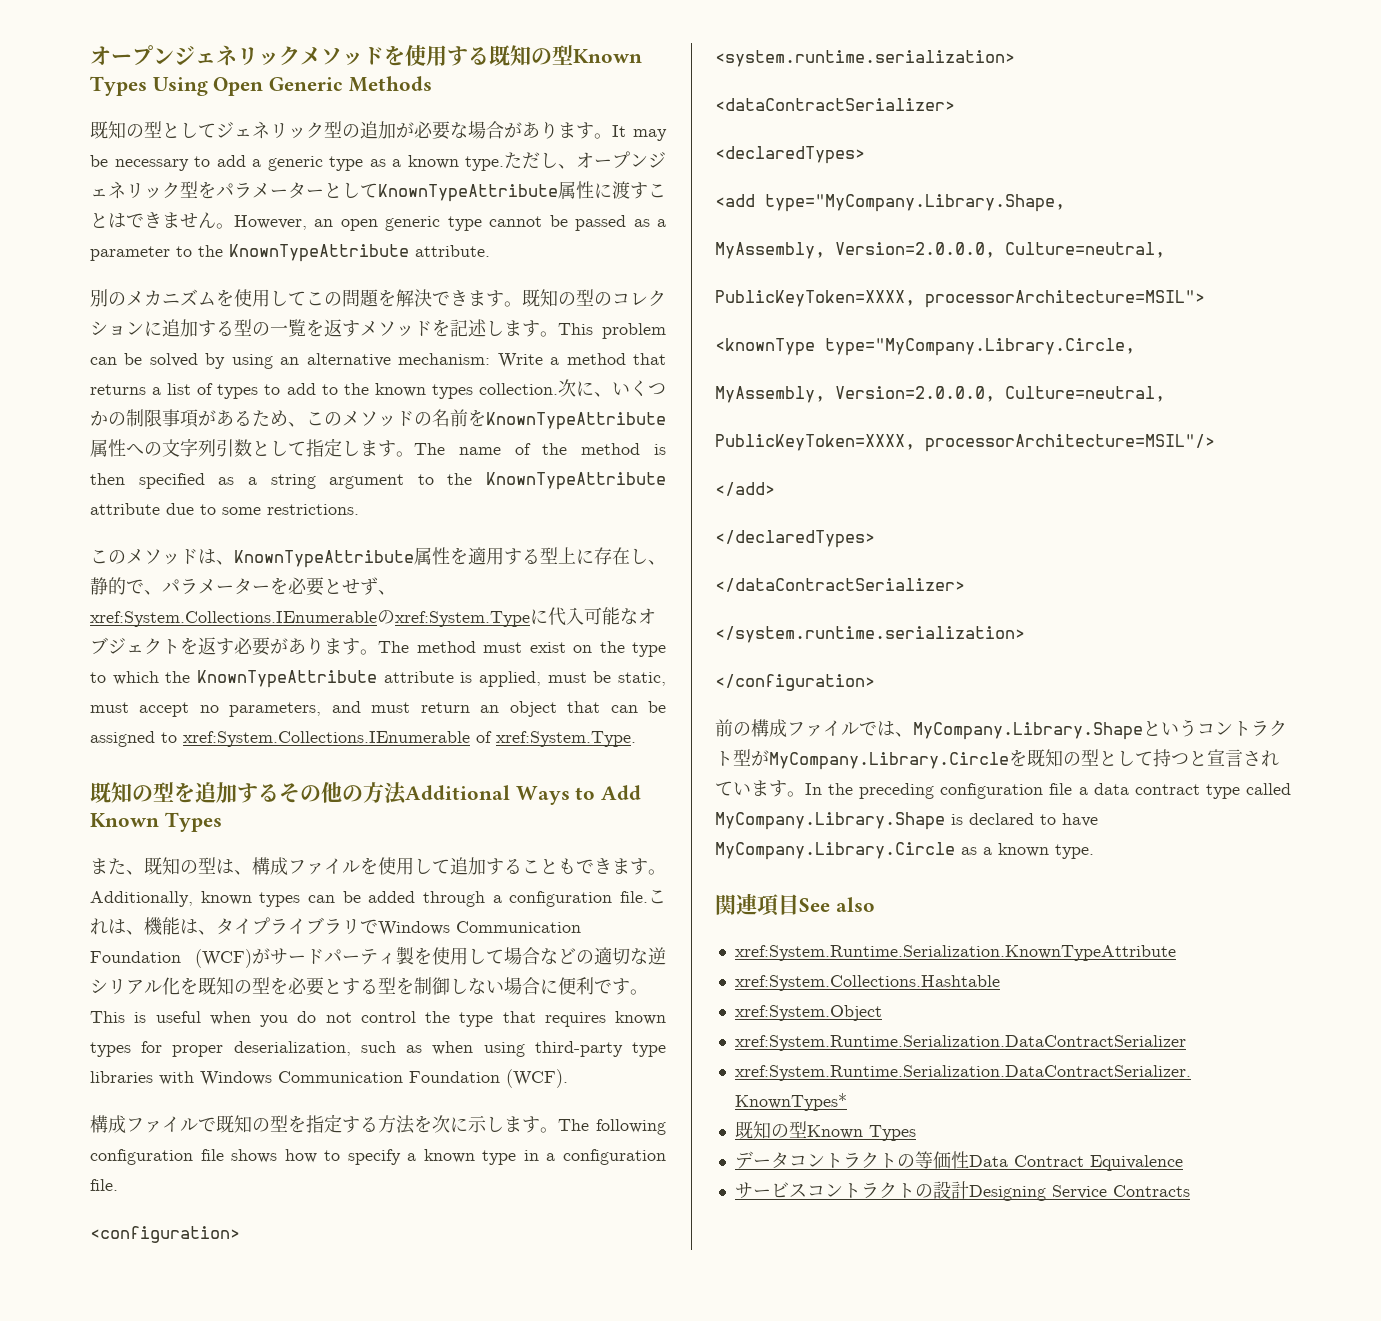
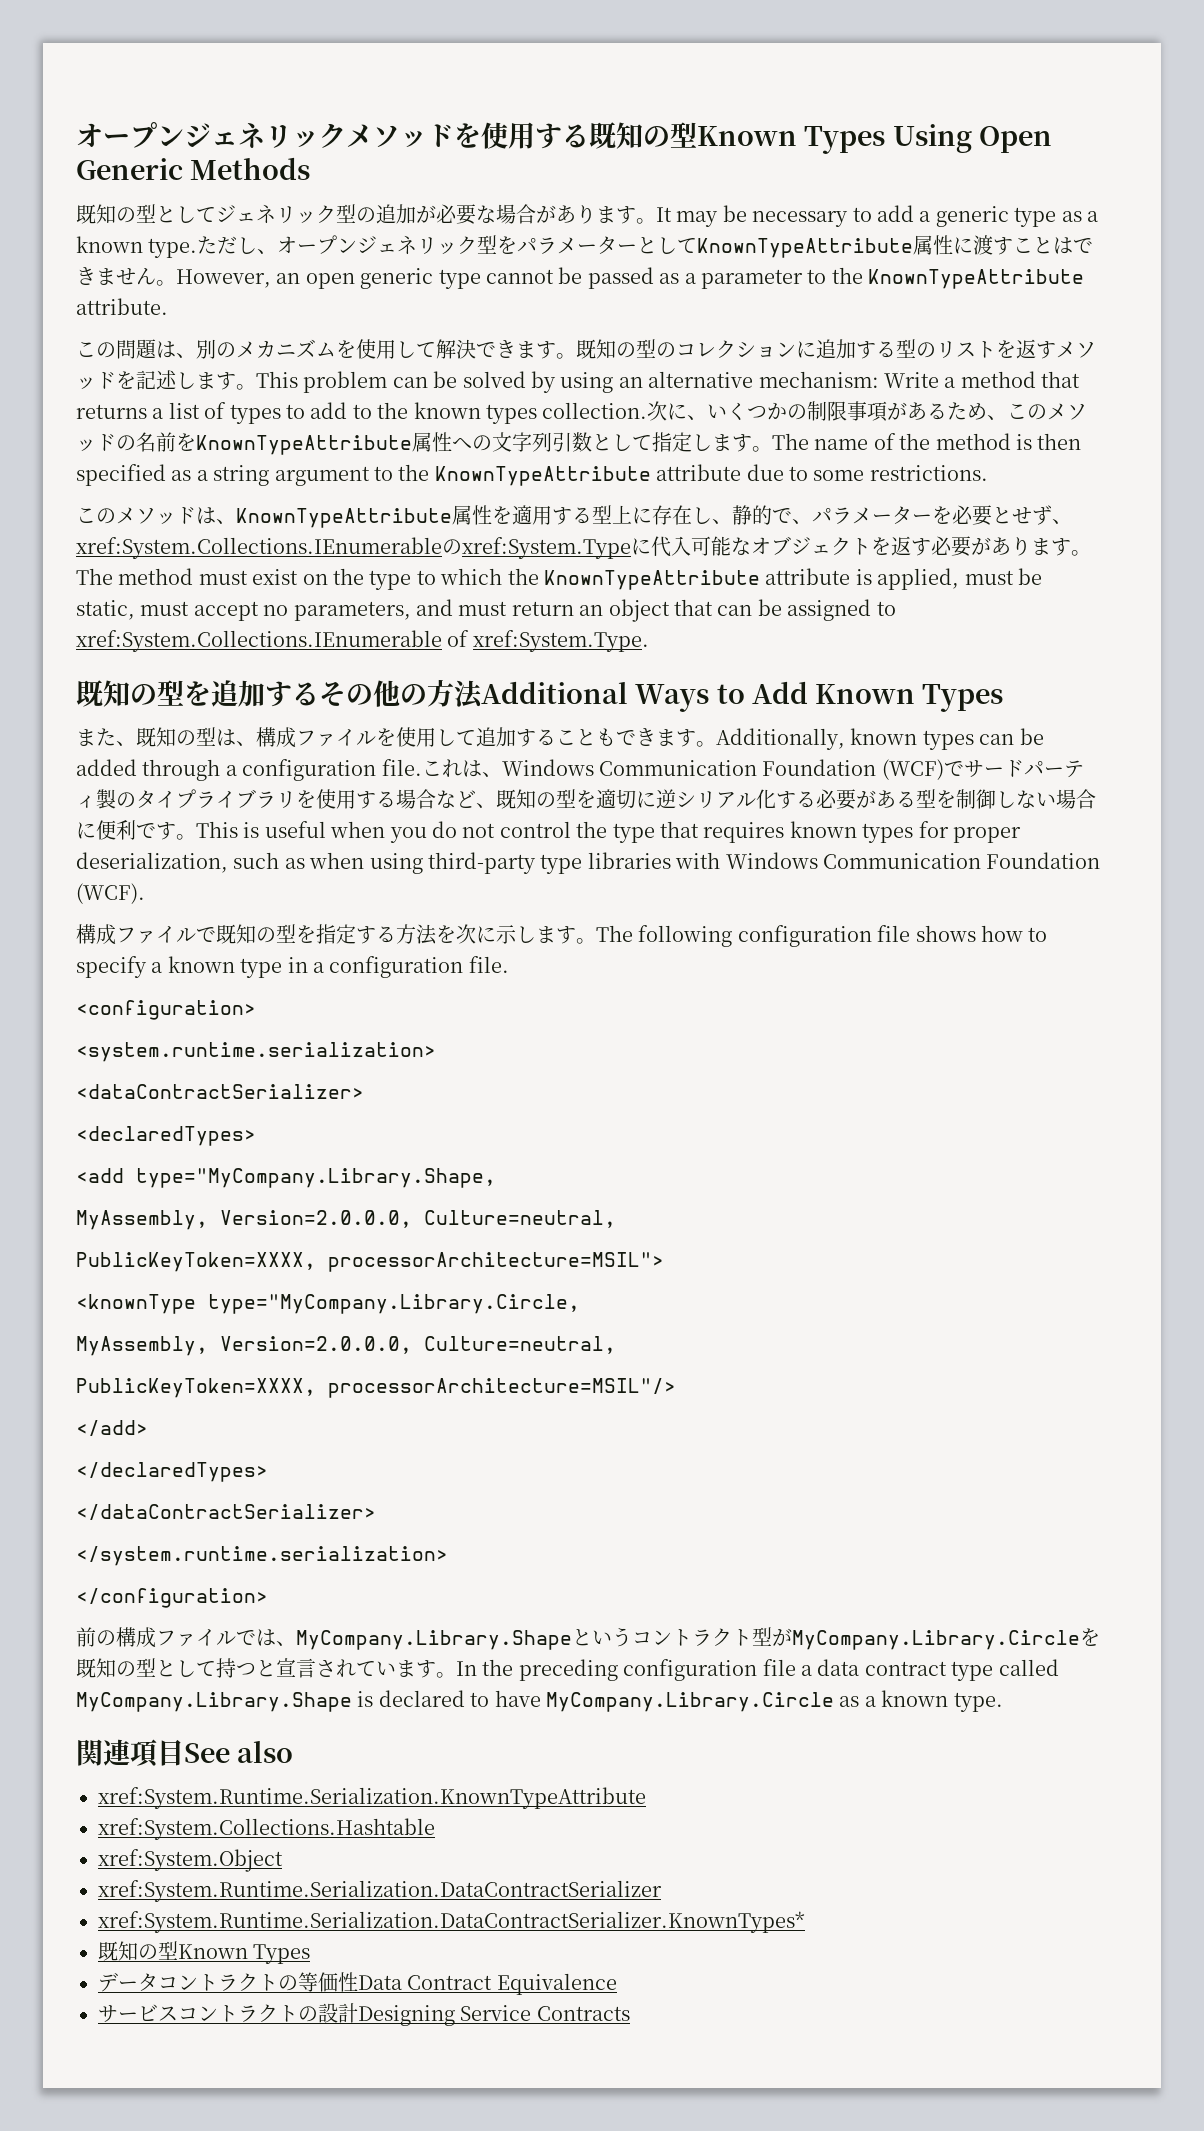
(490, 251) none -> [76,339,196,359] この問題は、
[306,289,396,307] この問題を -> (436, 349) none
[270,319,306,337] 一覧 -> [936,341,996,358] リスト
[144,917,581,936] [90,946,666,968] [90,977,360,996] 機能は、タイプライブラリでWindows Communication Foundation (WCF)がサードパーティ製を使用して場合などの適切な逆シリアル化を既知の型を必要とす -> [501,759,1084,780] [76,789,896,810] Windows Communication Foundation (WCF)でサードパーティ製のタイプライブラリを使用する場合など、既知の型を適切に逆シリアル化する必要があ

